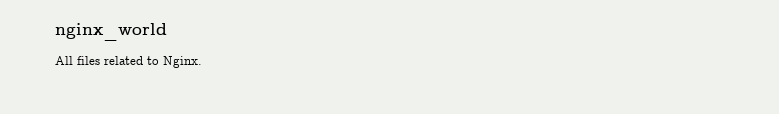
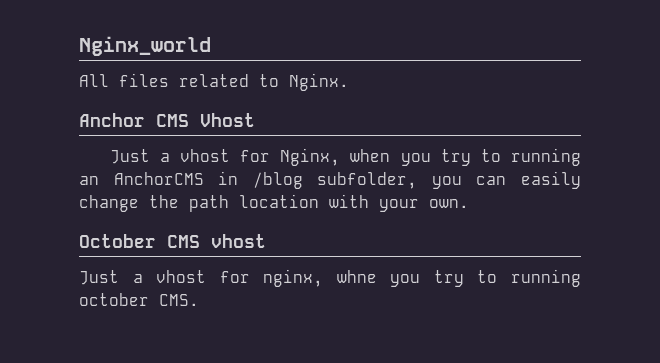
[55,23,167,41] nginx_world -> [79,36,211,56] Nginx_world
(202, 62) none -> [79,113,255,127] [109,148,581,166] [79,171,581,189] [79,194,469,212] [79,234,266,248] [79,269,581,287] [79,293,199,306] // Anchor CMS Vhost // Just a vhost for Nginx, when you try to running an AnchorCMS in /blog subfolder, you can easily change the path location with your own. // October CMS vhost // Just a vhost for nginx, whne you try to running october CMS.

